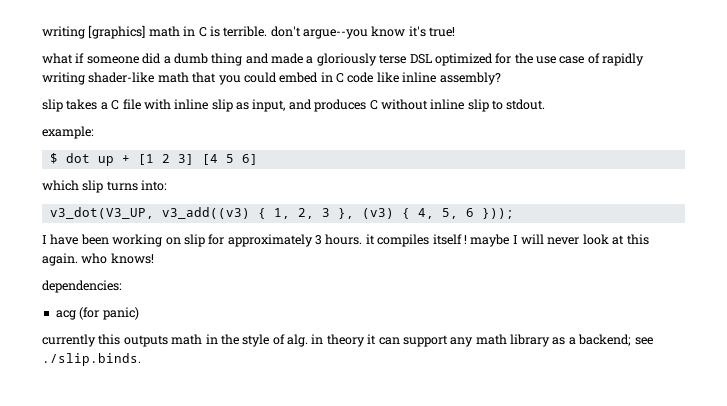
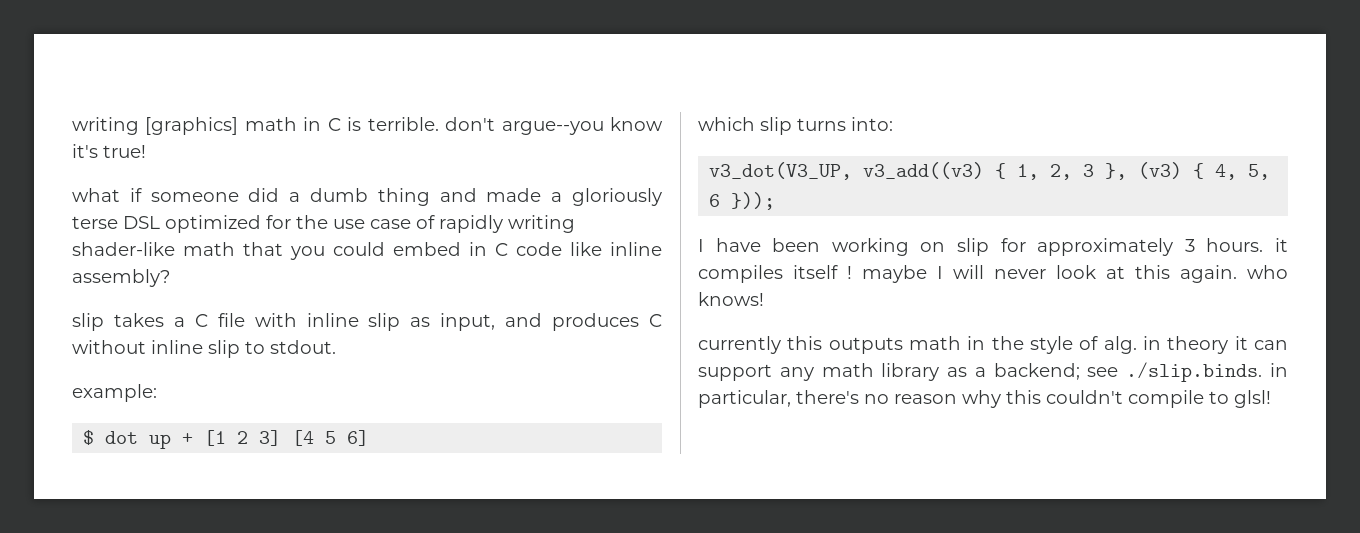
[42,280,122,293] [55,307,139,320] // dependencies: // acg (for panic) -> (764, 299) none
(141, 359) none -> [1270,363,1288,377] [698,390,1271,408] in particular, there's no reason why this couldn't compile to glsl!

